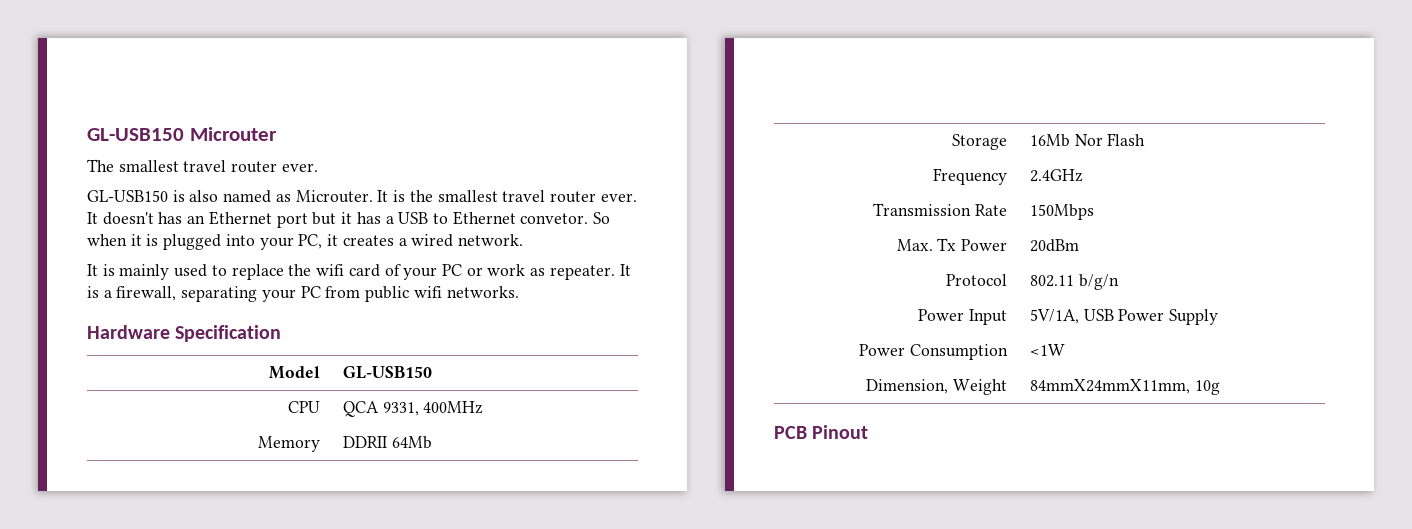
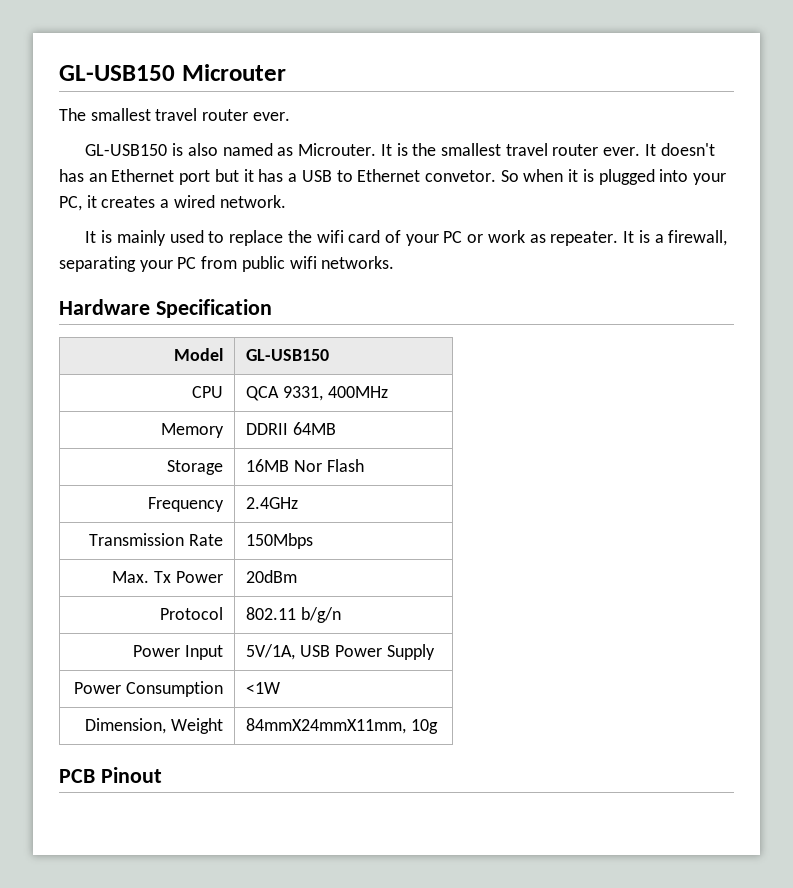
[391,436,432,449] 64Mb -> [293,422,337,435] 64MB
[1029,134,1070,147] 16Mb -> [246,459,290,472] 16MB

